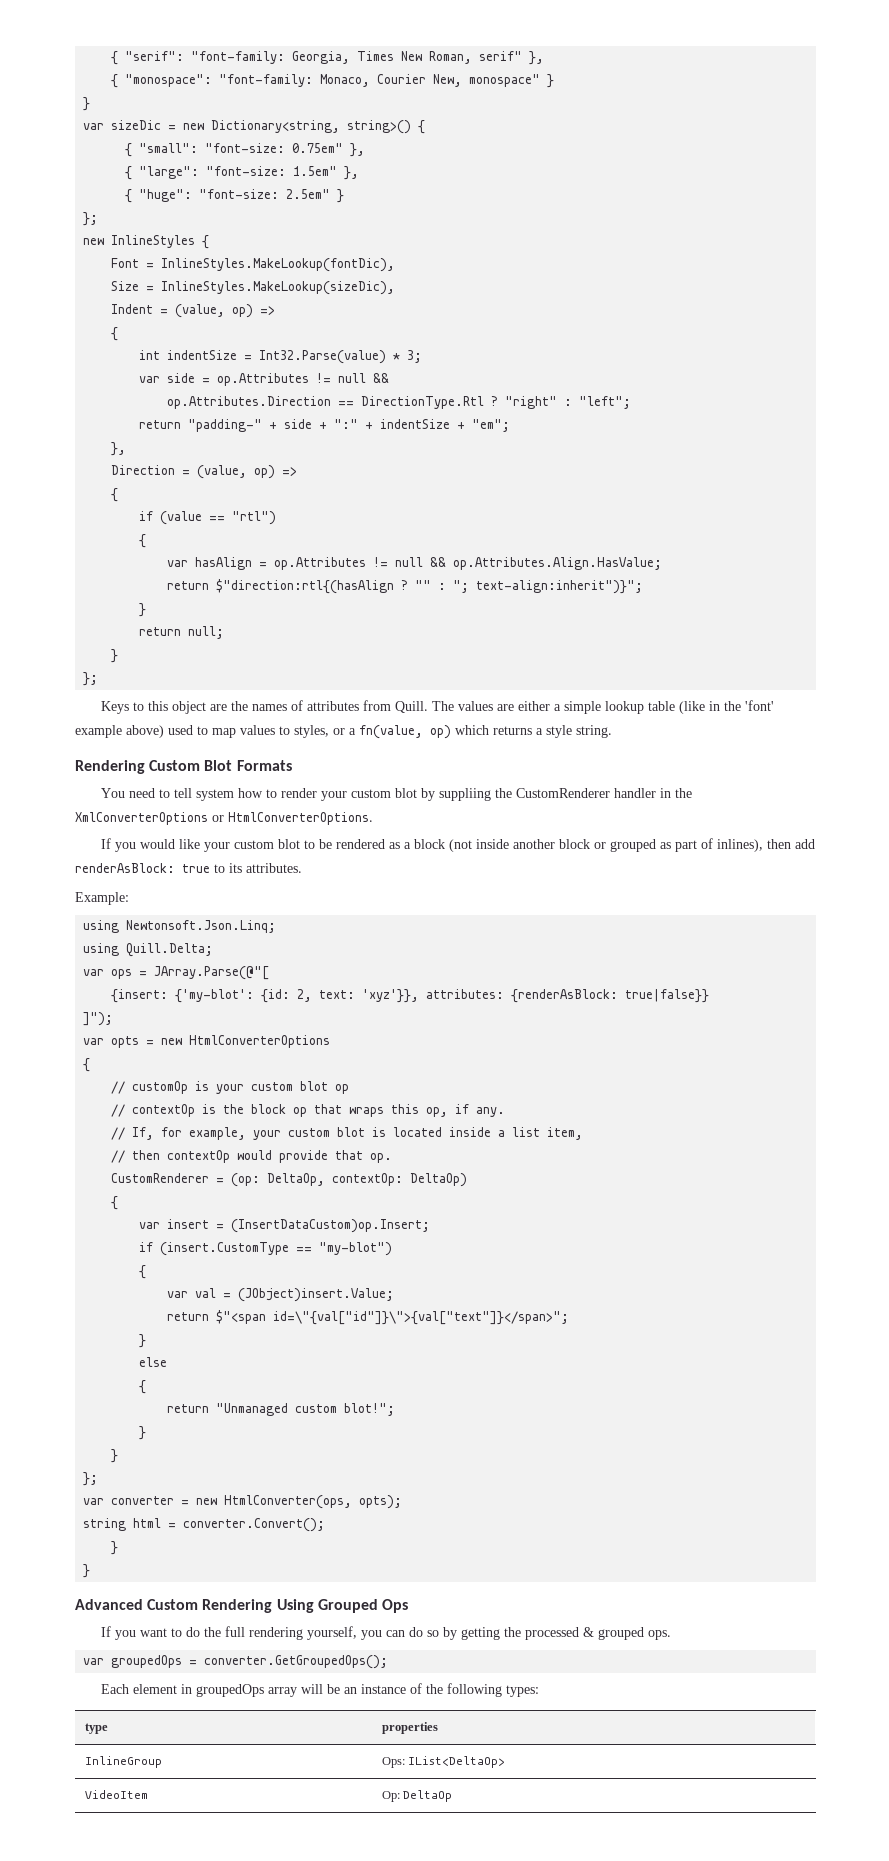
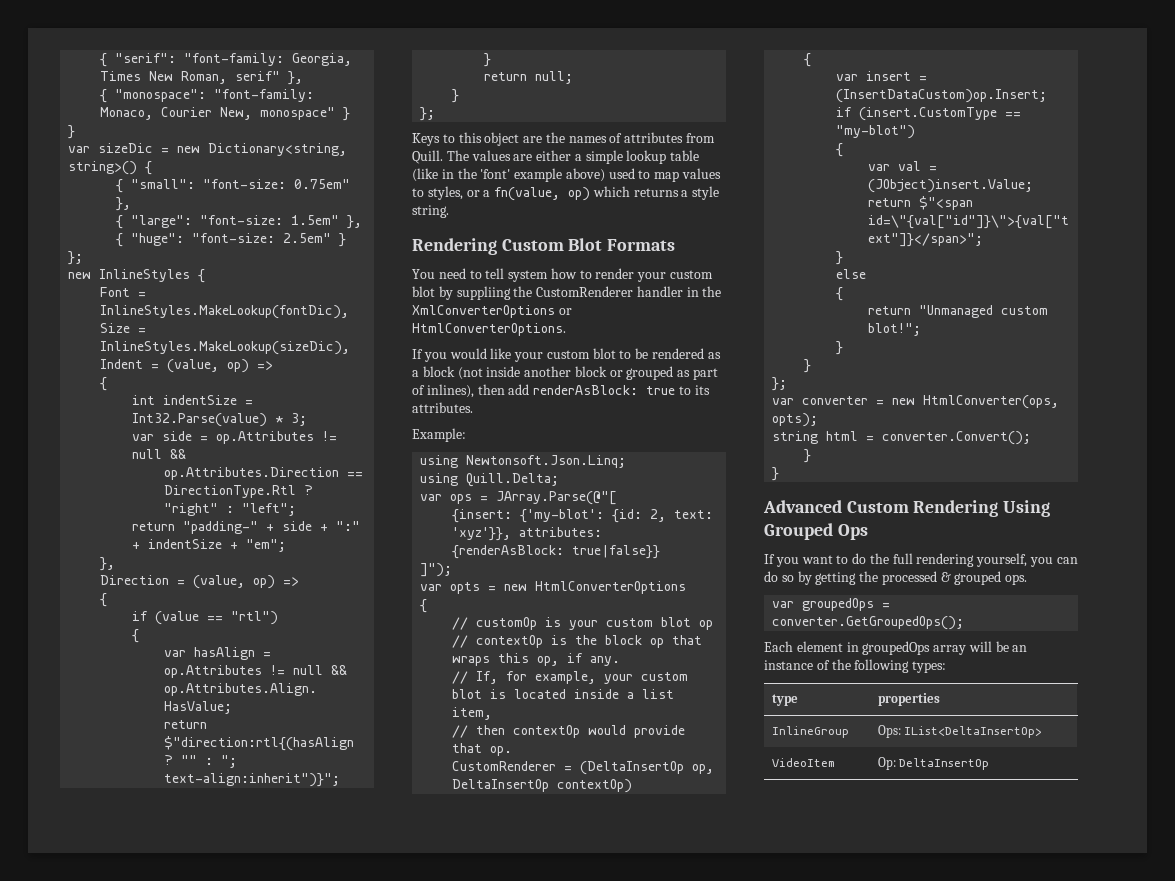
[231,1173,468,1187] (op: DeltaOp, contextOp: DeltaOp) -> [580,761,715,775] [452,779,633,793] (DeltaInsertOp op, DeltaInsertOp contextOp)
[408,1756,506,1768] IList<DeltaOp> -> [904,726,1043,738] IList<DeltaInsertOp>
[403,1790,453,1802] DeltaOp -> [899,758,990,770] DeltaInsertOp

